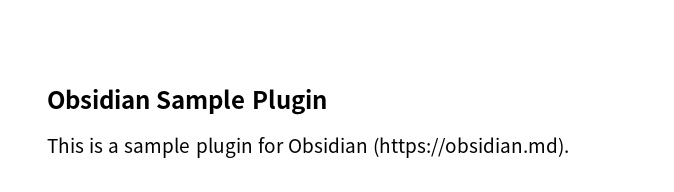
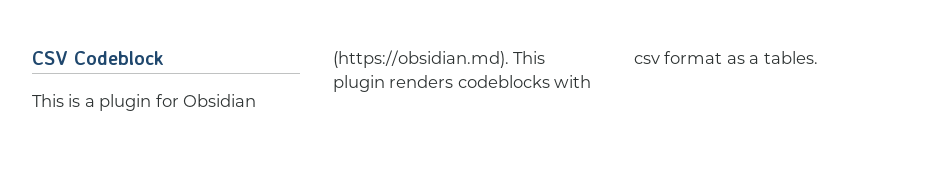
[47,89,327,115] Obsidian Sample Plugin -> [32,51,164,65] CSV Codeblock
[124,137,191,158] sample -> (95, 102) none
(569, 147) none -> [513,51,546,64] [333,75,592,92] [634,51,818,64] This plugin renders codeblocks with csv format as a tables.

